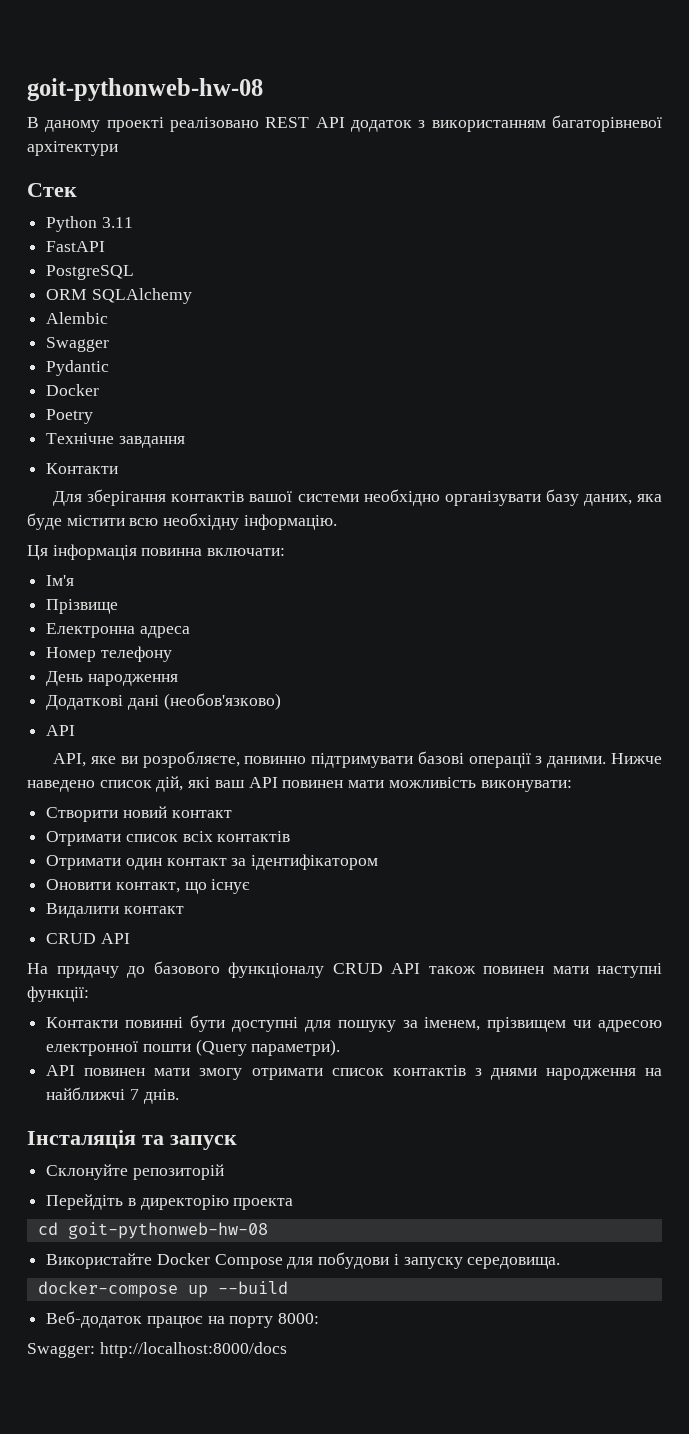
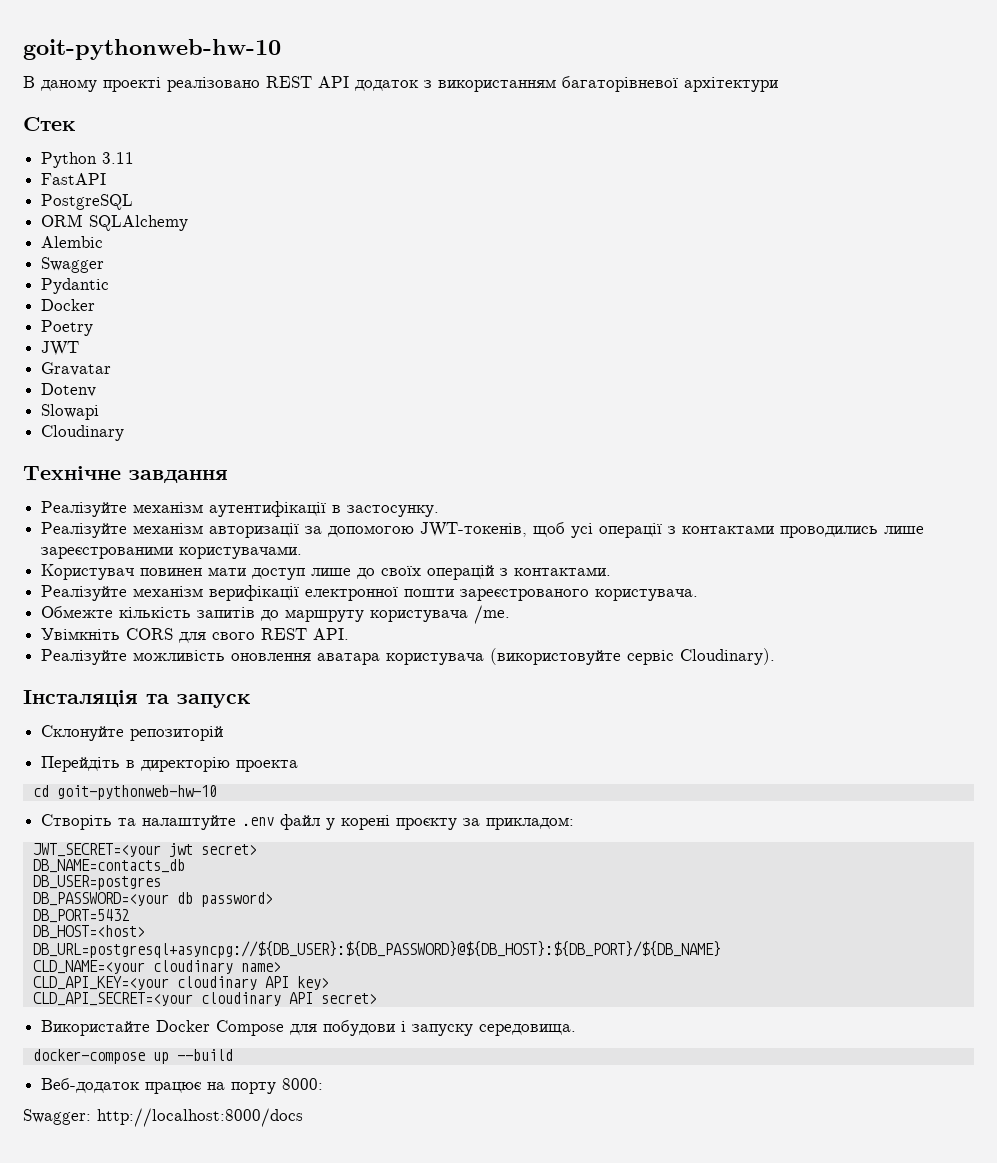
[27,78,263,101] goit-pythonweb-hw-08 -> [23,39,281,60] goit-pythonweb-hw-10
[46,433,185,448] [46,463,119,474] [53,489,663,506] [27,513,337,530] [27,544,286,560] [46,575,75,586] [46,599,119,614] [46,623,190,638] [46,646,172,662] [46,671,178,686] [46,693,281,710] [46,725,76,736] [53,751,662,768] [27,776,572,792] [46,806,232,822] [46,831,291,846] [46,854,379,870] [46,879,251,894] [46,903,184,918] [46,933,130,944] [27,961,662,978] [27,986,89,1002] [46,1015,662,1032] [46,1039,341,1056] [46,1065,662,1080] [46,1087,179,1104] Технічнe завдання // Контакти // Для зберігання контактів вашої системи необхідно організувати базу даних, яка буде містити всю необхідну інформацію. // Ця інформація повинна включати: // Ім'я // Прізвище // Електронна адреса // Номер телефону // День народження // Додаткові дані (необов'язково) // API // API, яке ви розробляєте, повинно підтримувати базові операції з даними. Нижче наведено список дій, які ваш API повинен мати можливість виконувати: // Створити новий контакт // Отримати список всіх контактів // Отримати один контакт за ідентифікатором // Оновити контакт, що існує // Видалити контакт // CRUD API // На придачу до базового функціоналу CRUD API також повинен мати наступні функції: // Контакти повинні бути доступні для пошуку за іменем, прізвищем чи адресою електронної пошти (Query параметри). // API повинен мати змогу отримати список контактів з днями народження на найближчі 7 днів. -> [41,341,80,356] [41,362,112,376] [41,383,97,397] [41,404,100,420] [41,425,125,441] [23,466,228,483] [41,501,440,517] [41,522,925,538] [41,546,303,559] [41,564,612,580] [41,585,699,601] [41,605,511,624] [41,628,350,643] [41,648,776,665] JWT // Gravatar // Dotenv // Slowapi // Cloudinary // Технічнe завдання // Реалізуйте механізм аутентифікації в застосунку. // Реалізуйте механізм авторизації за допомогою JWT-токенів, щоб усі операції з контактами проводились лише зареєстрованими користувачами. // Користувач повинен мати доступ лише до своїх операцій з контактами. // Реалізуйте механізм верифікації електронної пошти зареєстрованого користувача. // Обмежте кількість запитів до маршруту користувача /me. // Увімкніть CORS для свого REST API. // Реалізуйте можливість оновлення аватара користувача (використовуйте сервіс Cloudinary).
[67,1222,268,1239] goit-pythonweb-hw-08 -> [56,785,217,800] [41,814,575,830] [32,843,257,857] [32,859,185,873] [32,875,161,890] [32,892,273,907] [32,909,129,923] [32,925,145,939] [32,941,721,958] [32,960,281,974] [32,976,329,990] [32,992,377,1006] goit-pythonweb-hw-10 // Створіть та налаштуйте .env файл у корені проєкту за прикладом: // JWT_SECRET=<your jwt secret> // DB_NAME=contacts_db // DB_USER=postgres // DB_PASSWORD=<your db password> // DB_PORT=5432 // DB_HOST=<host> // DB_URL=postgresql+asyncpg://${DB_USER}:${DB_PASSWORD}@${DB_HOST}:${DB_PORT}/${DB_NAME} // CLD_NAME=<your cloudinary name> // CLD_API_KEY=<your cloudinary API key> // CLD_API_SECRET=<your cloudinary API secret>

